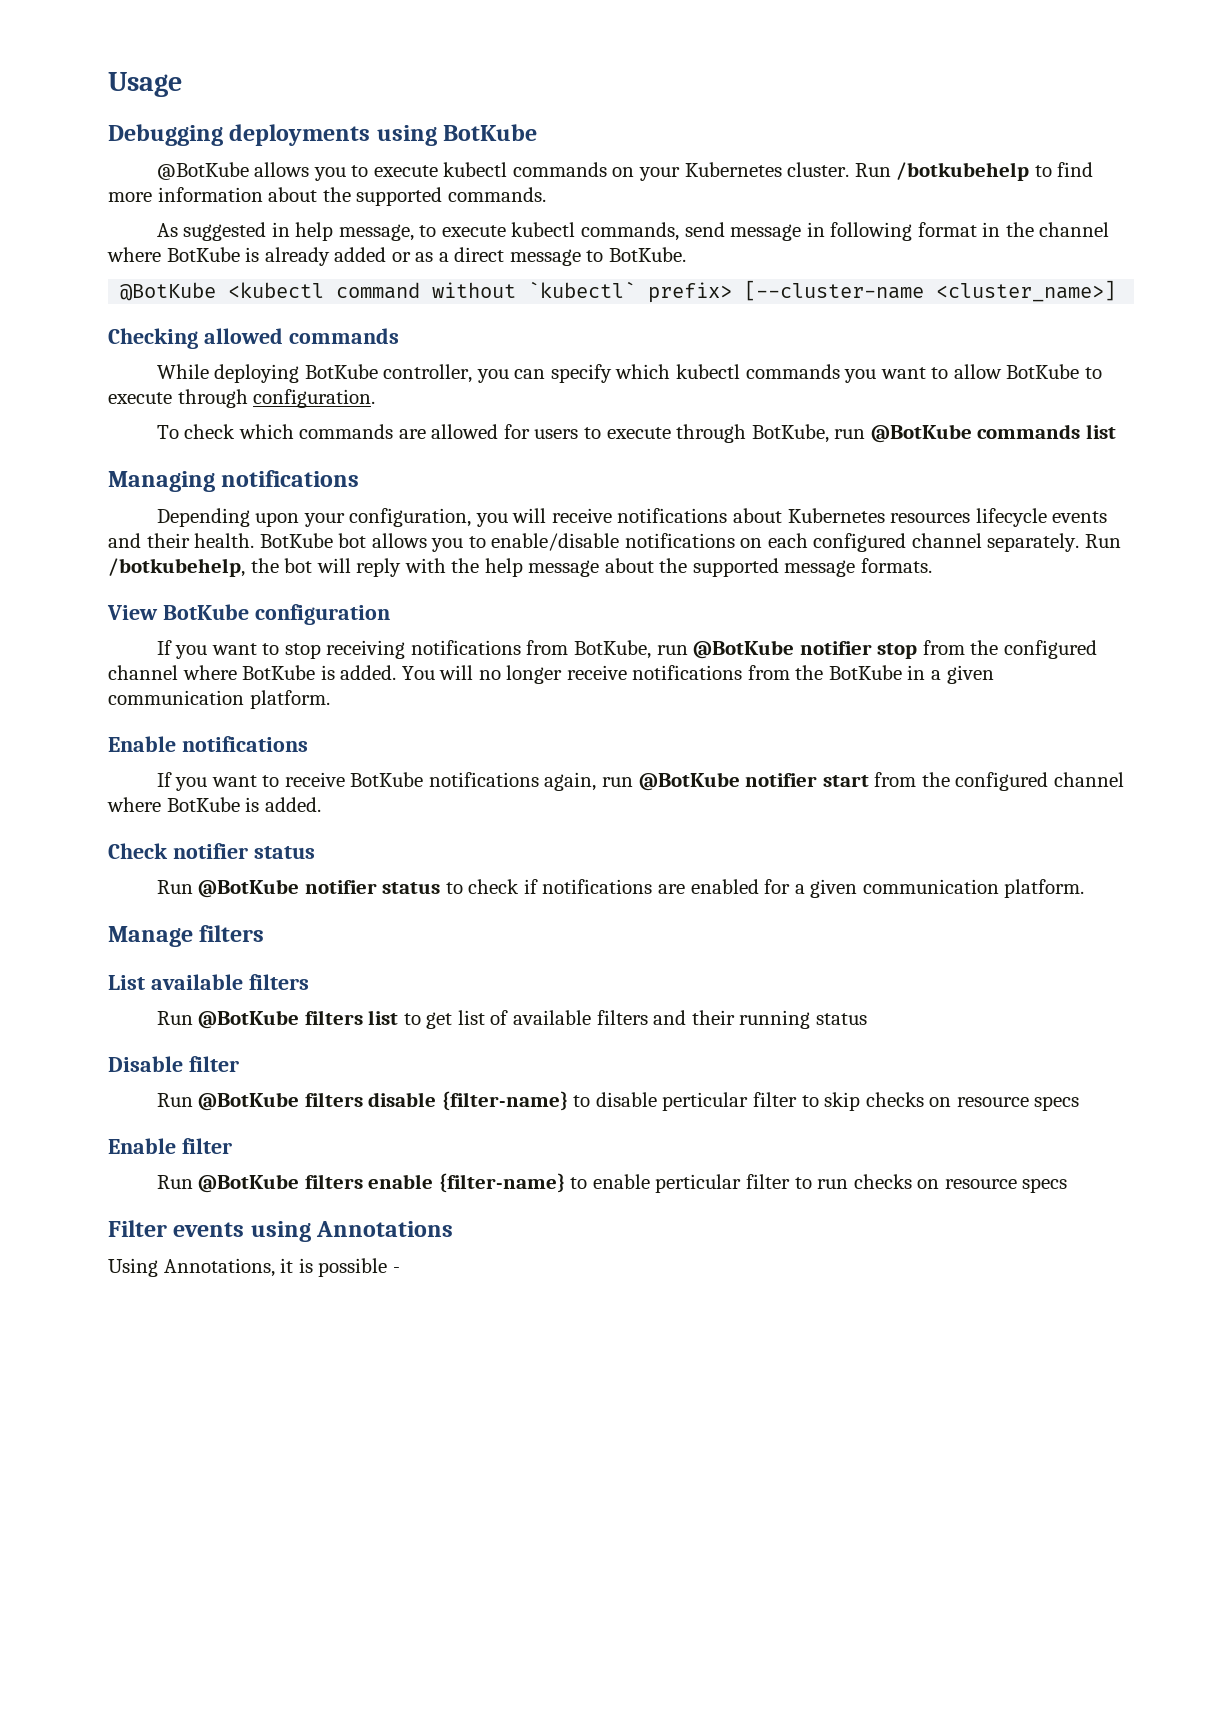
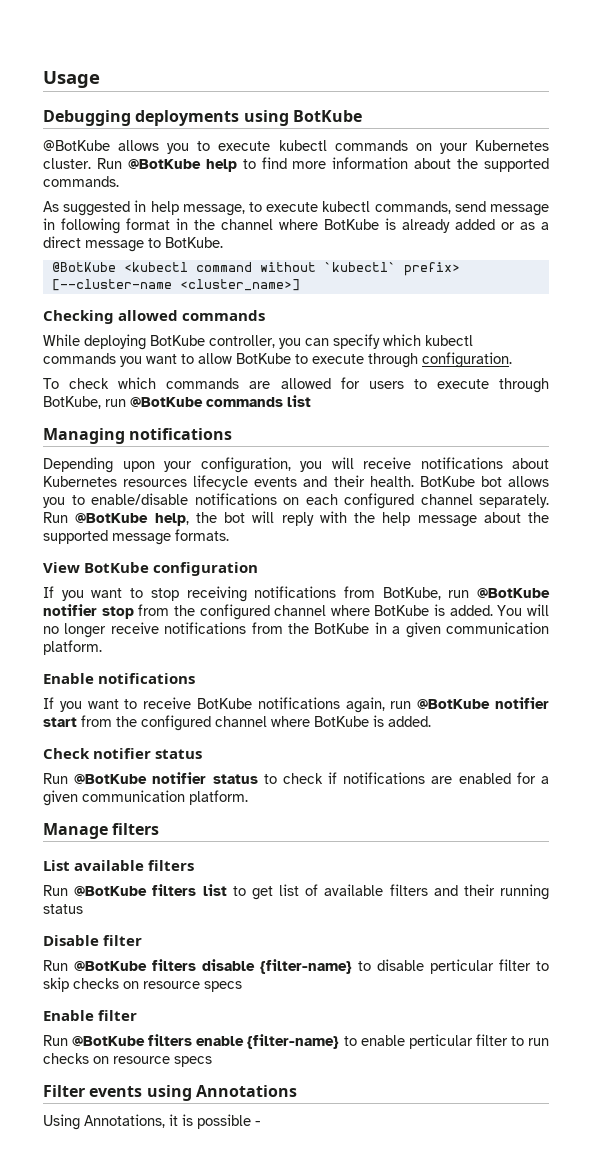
[896,162,1030,181] /botkubehelp -> [127,159,237,172] @BotKube help
[108,558,245,577] /botkubehelp, -> [75,513,189,526] @BotKube help,

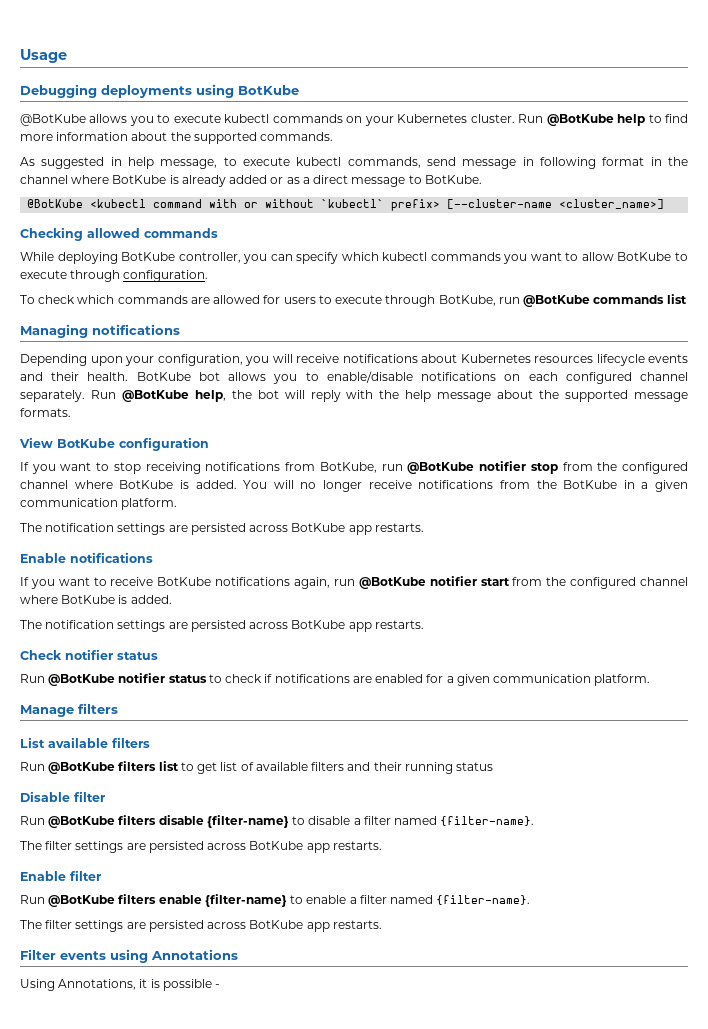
(252, 267) none -> [209,199,259,208] with or
(102, 647) none -> [20,523,424,535] // The notification settings are persisted across BotKube app restarts.
(431, 721) none -> [20,620,424,632] // The notification settings are persisted across BotKube app restarts.
[430,959,549,974] [43,977,242,992] perticular filter to skip checks on resource specs -> [353,816,535,826] [20,841,382,853] a filter named {filter-name}. // The filter settings are persisted across BotKube app restarts.
[408,1034,550,1049] [43,1053,212,1067] perticular filter to run checks on resource specs -> [349,895,531,905] [20,920,382,932] a filter named {filter-name}. // The filter settings are persisted across BotKube app restarts.

